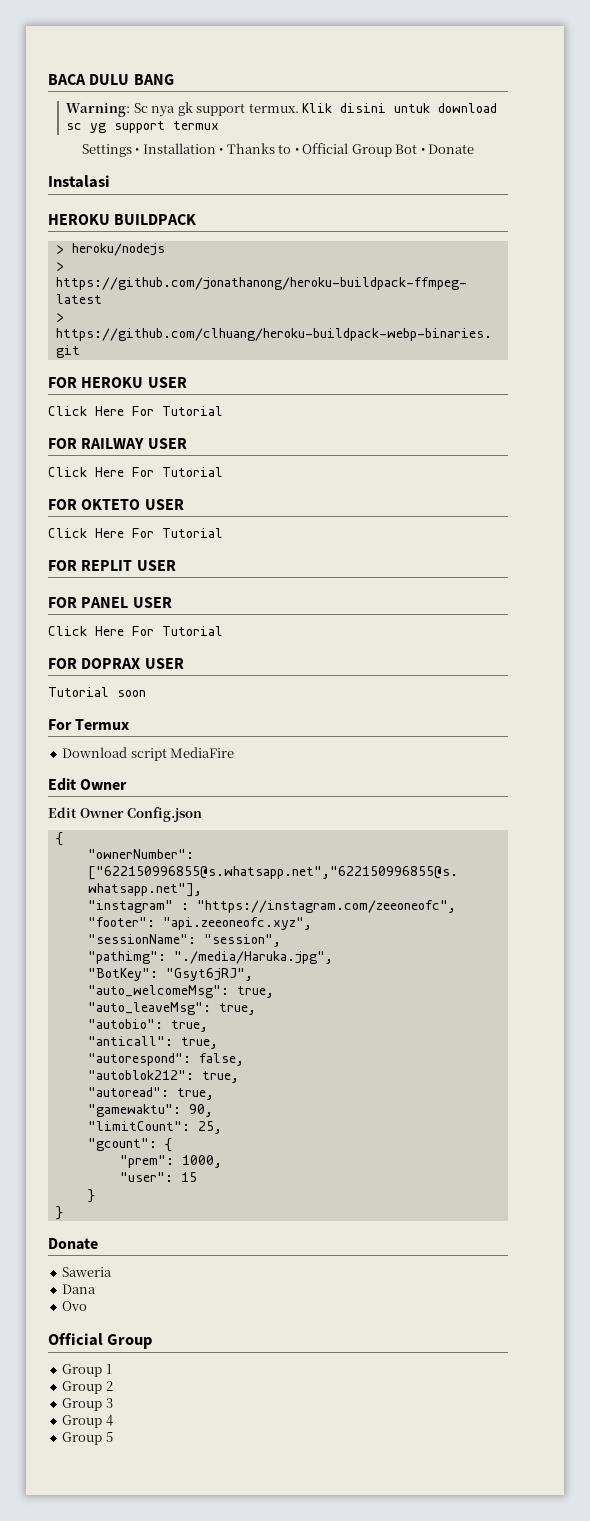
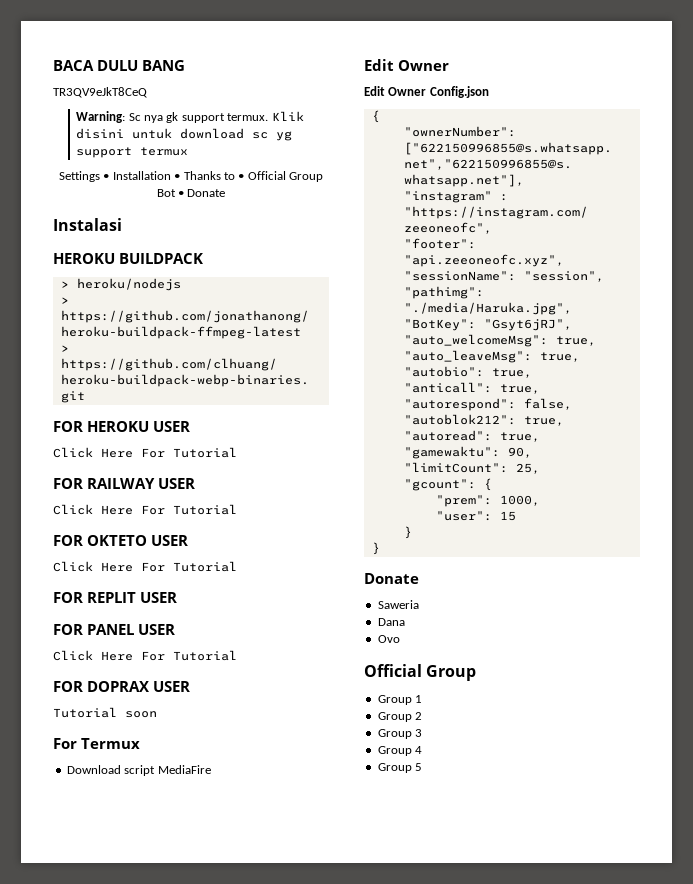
(174, 79) none -> [53,87,147,98] // TR3QV9eJkT8CeQ

